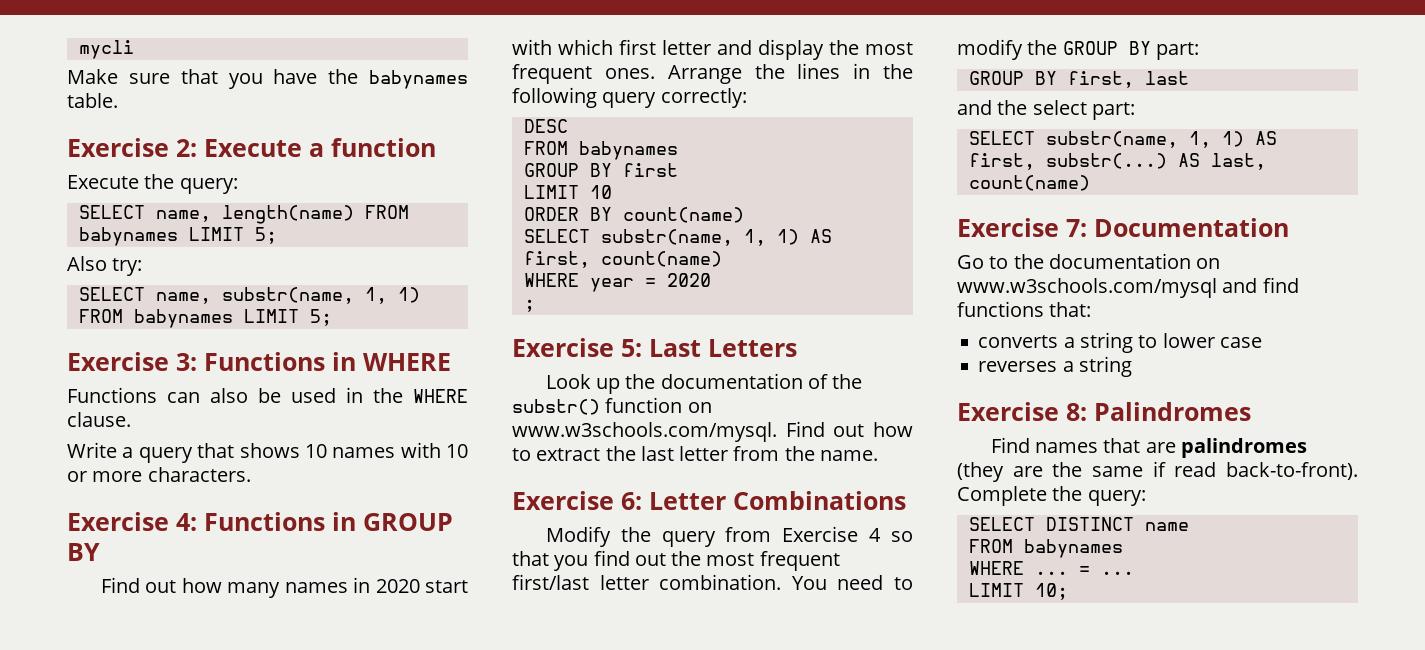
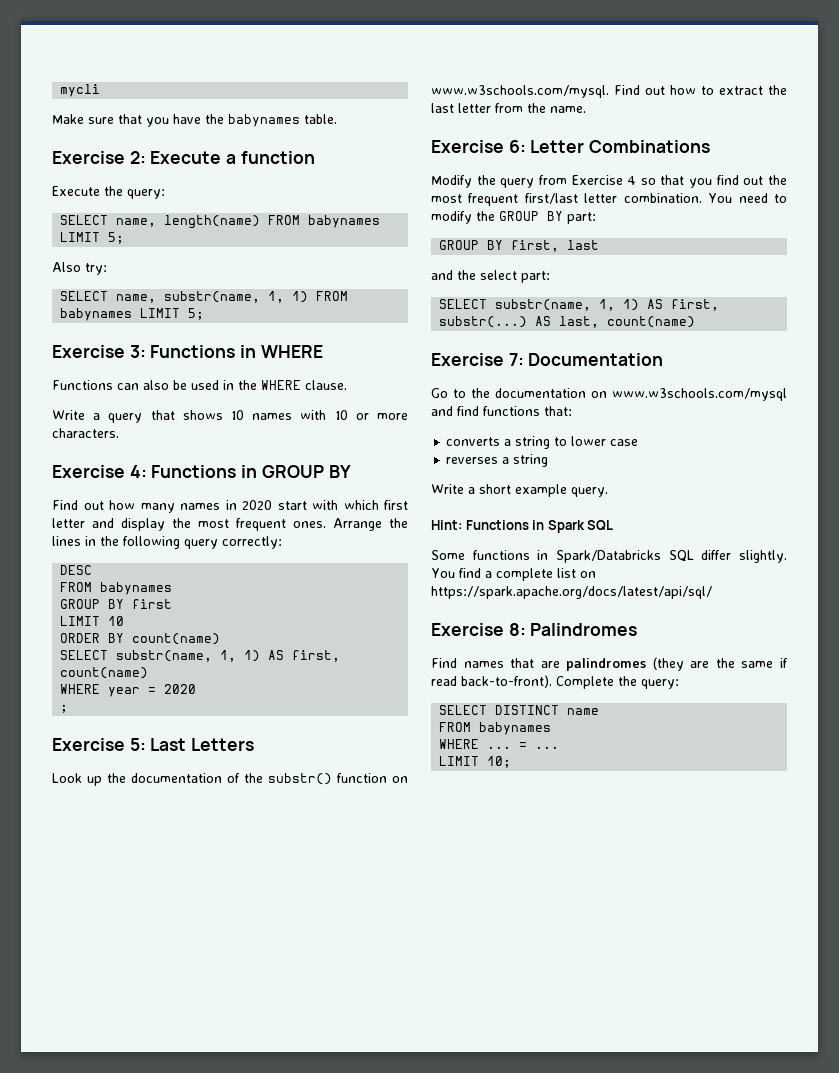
(1132, 366) none -> [431,484,608,497] [431,520,614,533] [431,550,787,563] [431,568,596,581] [431,586,712,599] // Write a short example query. // Hint: Functions in Spark SQL // Some functions in Spark/Databricks SQL differ slightly. You find a complete list on https://spark.apache.org/docs/latest/api/sql/

